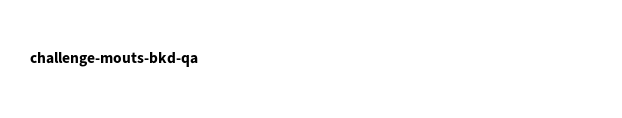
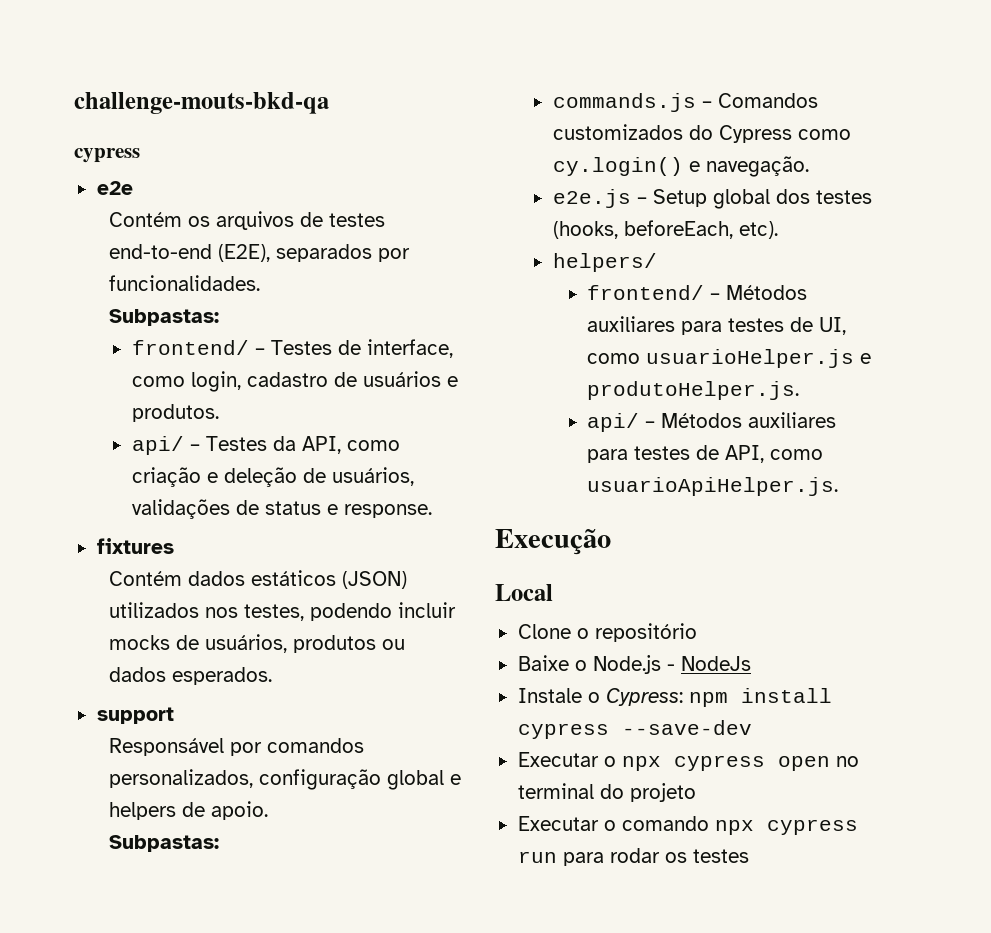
(198, 59) none -> [74,148,140,163] [96,181,133,195] [108,211,385,230] [108,244,410,262] [108,275,260,291] [108,309,219,326] [131,339,453,358] [131,371,458,392] [131,404,219,422] [131,436,400,455] [131,467,414,487] [131,499,432,519] [96,538,174,554] [108,570,407,589] [108,602,456,621] [108,634,405,653] [108,667,272,685] [96,707,174,724] [108,738,364,756] [108,769,461,790] [108,801,268,820] [108,835,219,852] [552,93,818,112] [552,124,851,143] [552,156,809,177] [552,189,872,209] [552,220,778,239] [552,253,657,272] [587,285,808,300] [587,316,847,335] [587,349,872,368] [587,381,800,400] [587,412,837,432] [587,445,824,463] [587,477,839,496] [495,529,611,555] [495,584,553,601] [517,623,697,642] [517,655,751,674] [517,688,832,707] [517,720,752,739] [517,752,859,771] [517,783,696,802] [517,816,858,835] [517,848,749,866] // cypress // e2e // Contém os arquivos de testes end-to-end (E2E), separados por funcionalidades. // Subpastas: // frontend/ – Testes de interface, como login, cadastro de usuários e produtos. // api/ – Testes da API, como criação e deleção de usuários, validações de status e response. // fixtures // Contém dados estáticos (JSON) utilizados nos testes, podendo incluir mocks de usuários, produtos ou dados esperados. // support // Responsável por comandos personalizados, configuração global e helpers de apoio. // Subpastas: // commands.js – Comandos customizados do Cypress como cy.login() e navegação. // e2e.js – Setup global dos testes (hooks, beforeEach, etc). // helpers/ // frontend/ – Métodos auxiliares para testes de UI, como usuarioHelper.js e produtoHelper.js. // api/ – Métodos auxiliares para testes de API, como usuarioApiHelper.js. // Execução // Local // Clone o repositório // Baixe o Node.js - NodeJs // Instale o Cypress: npm install cypress --save-dev // Executar o npx cypress open no terminal do projeto // Executar o comando npx cypress run para rodar os testes

